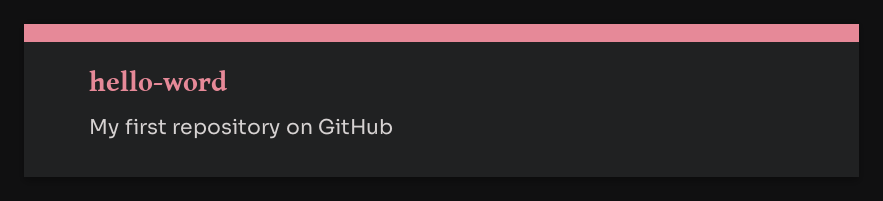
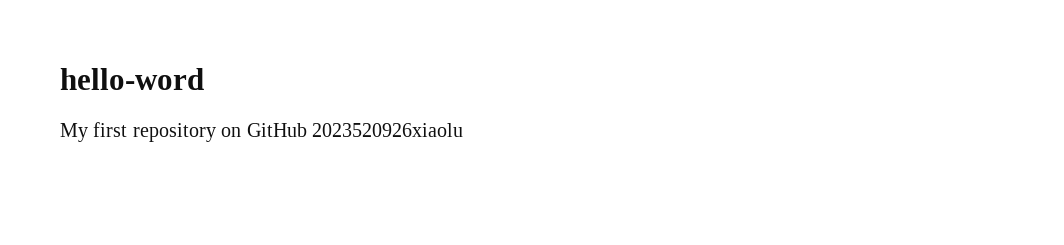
(394, 126) none -> [312,123,463,137] 2023520926xiaolu

